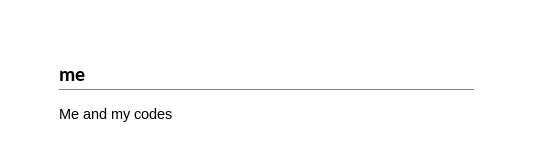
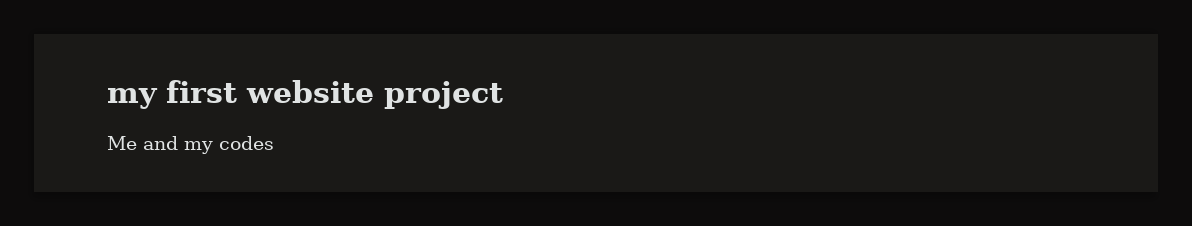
[59,71,85,81] me -> [107,80,503,109] my first website project

